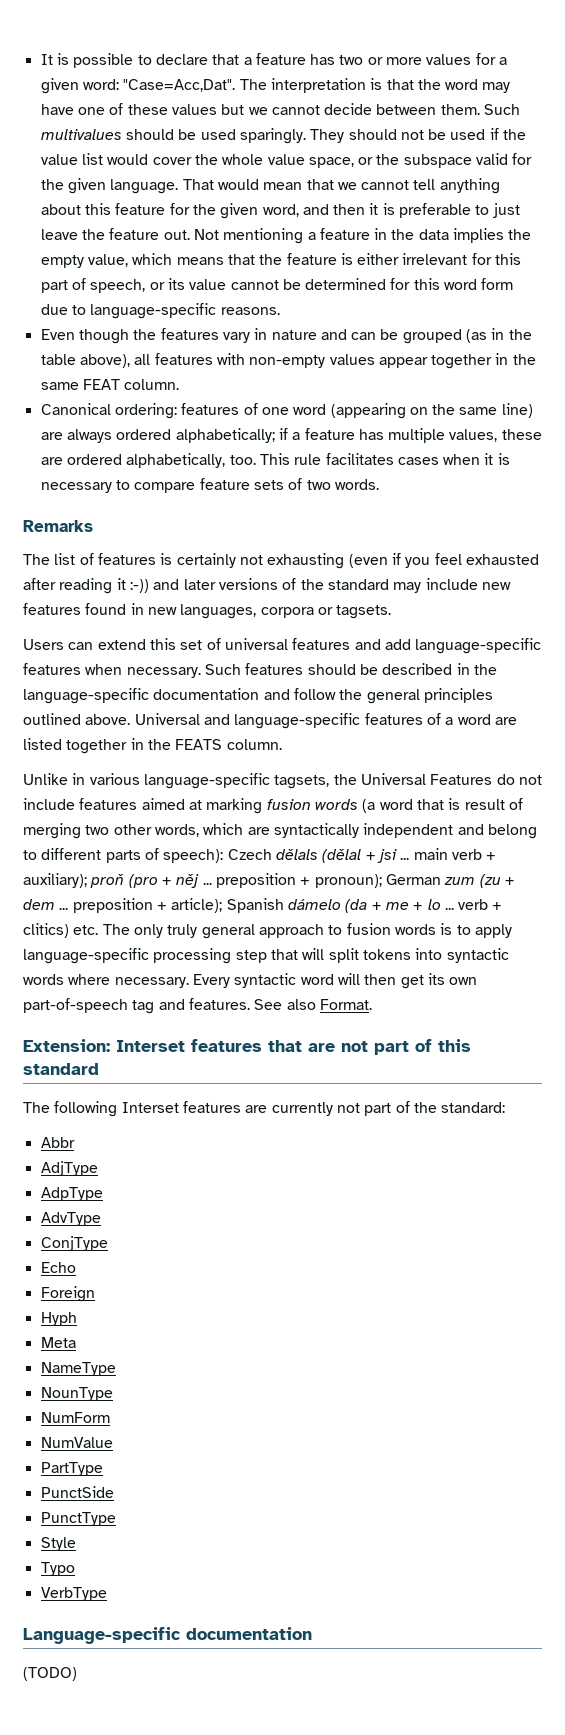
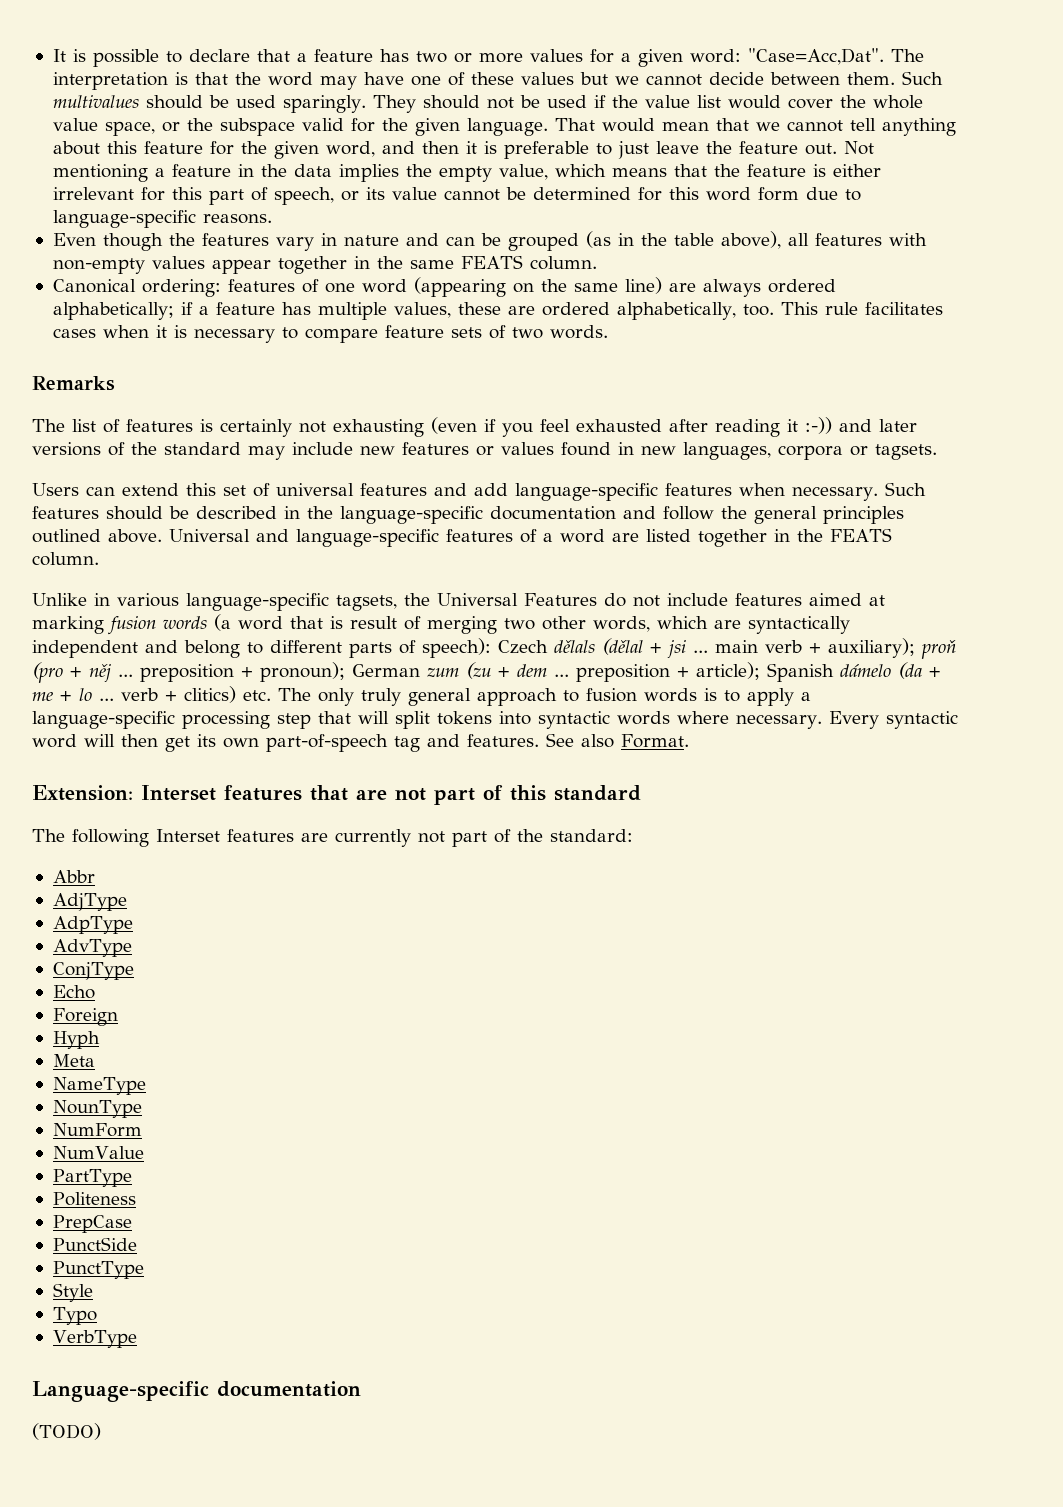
[82,379,120,390] FEAT -> [460,255,523,269] FEATS
(81, 609) none -> [476,442,554,456] or values
(512, 931) none -> [801,692,811,701] a
(103, 1469) none -> [52,1192,136,1206] [52,1215,132,1233] // Politeness // PrepCase

